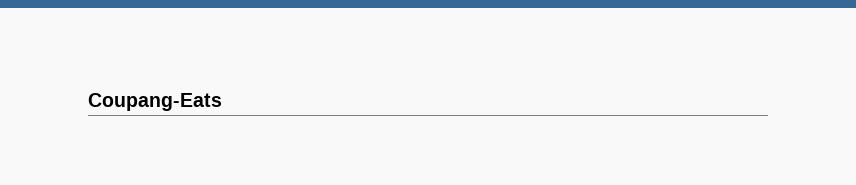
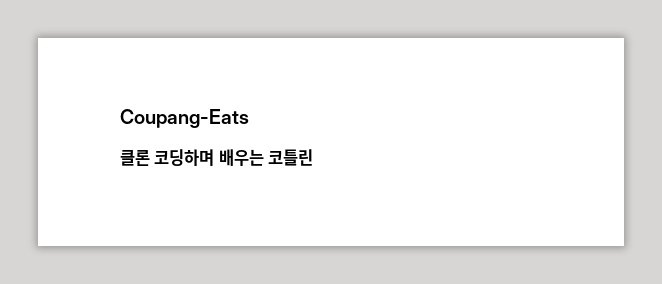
(222, 102) none -> [120,149,314,166] // 클론 코딩하며 배우는 코틀린

